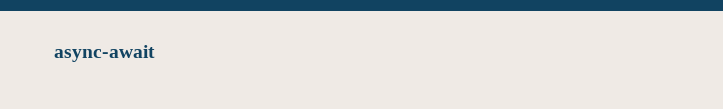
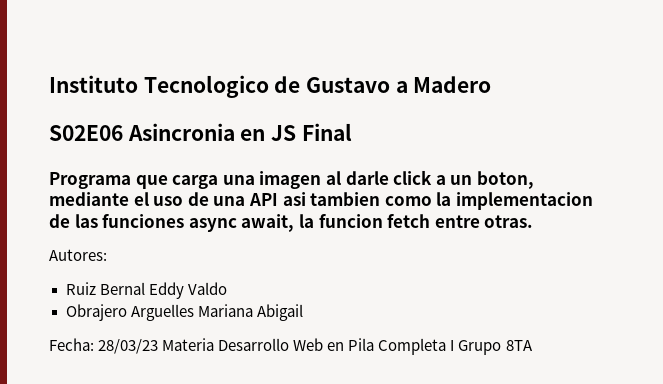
[54,45,155,62] async-await -> [49,75,492,98] [49,123,352,141] [49,170,534,189] [49,192,593,210] [49,214,534,232] [49,249,107,261] [65,282,227,299] [65,304,303,321] [49,338,533,355] Instituto Tecnologico de Gustavo a Madero // S02E06 Asincronia en JS Final // Programa que carga una imagen al darle click a un boton, mediante el uso de una API asi tambien como la implementacion de las funciones async await, la funcion fetch entre otras. // Autores: // Ruiz Bernal Eddy Valdo // Obrajero Arguelles Mariana Abigail // Fecha: 28/03/23 Materia Desarrollo Web en Pila Completa I Grupo 8TA

